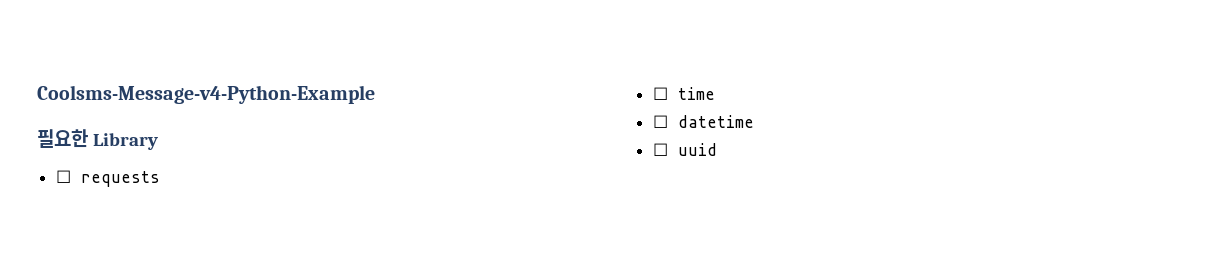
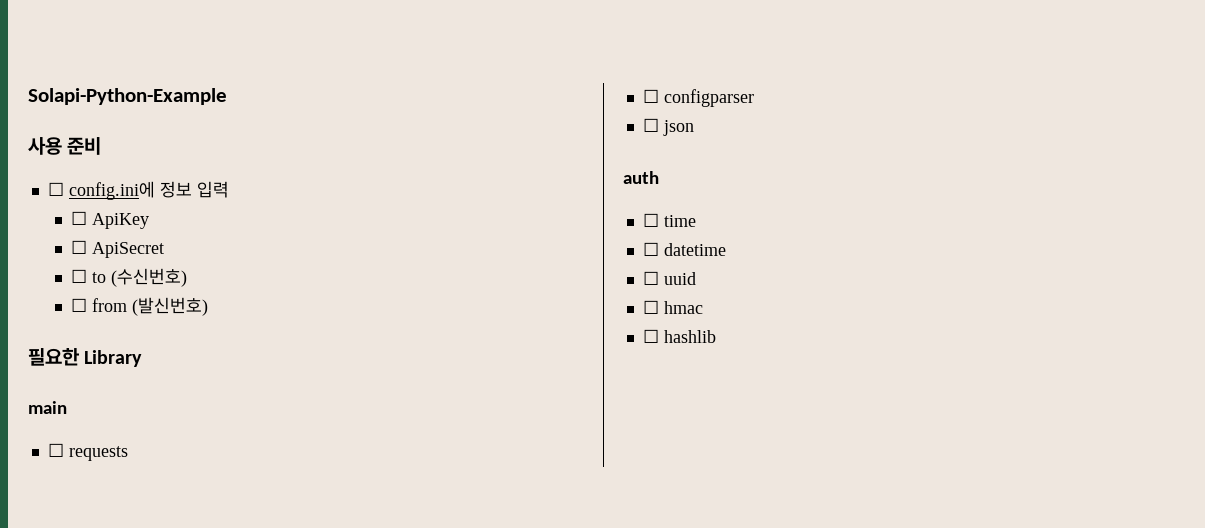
[37,85,375,104] Coolsms-Message-v4-Python-Example -> [28,88,227,105] [28,137,102,155] [47,181,229,200] [71,211,150,229] [71,240,165,258] [71,268,188,287] [71,297,209,316] Solapi-Python-Example // 사용 준비 // ☐ config.ini에 정보 입력 // ☐ ApiKey // ☐ ApiSecret // ☐ to (수신번호) // ☐ from (발신번호)
(159, 141) none -> [28,401,67,414] // main
(160, 179) none -> [642,89,754,107] [642,118,694,136] [623,171,659,184] // ☐ configparser // ☐ json // auth
(717, 149) none -> [642,300,703,314] [642,329,716,343] // ☐ hmac // ☐ hashlib

